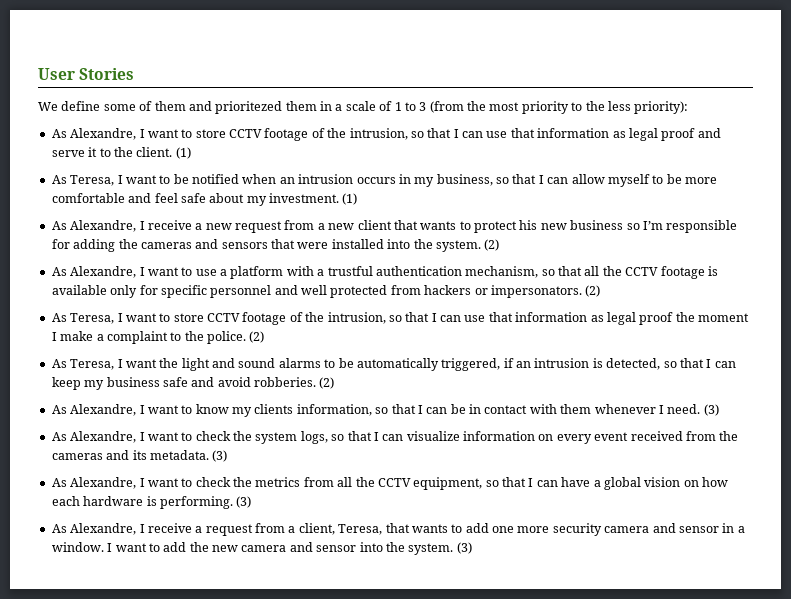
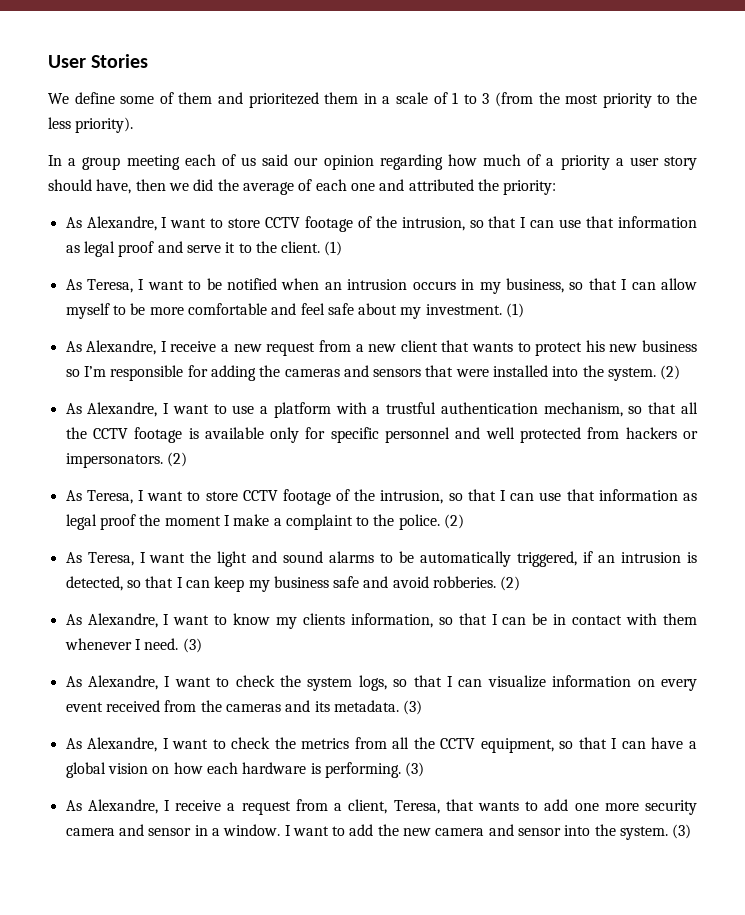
[634,101,689,114] priority): -> [75,117,134,133] [48,154,697,170] [48,179,557,195] priority). // In a group meeting each of us said our opinion regarding how much of a priority a user story should have, then we did the average of each one and attributed the priority:

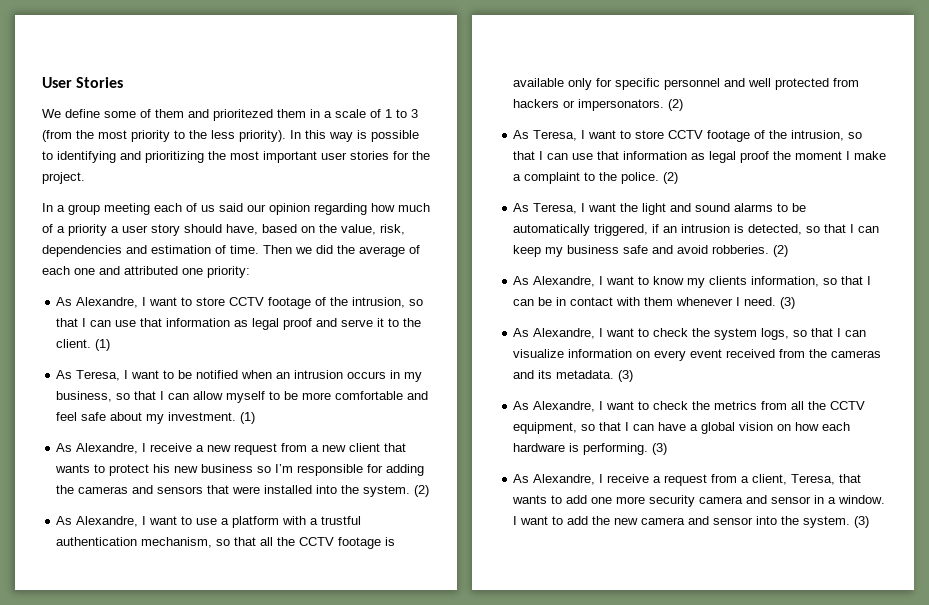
(134, 125) none -> [290,130,419,142] [42,151,430,163] [42,172,85,184] In this way is possible to identifying and prioritizing the most important user stories for the project.
[135,179,166,191] then -> [262,224,405,235] [42,245,292,257] based on the value, risk, dependencies and estimation of time. Then
[477,179,499,191] the -> [182,268,203,275] one

